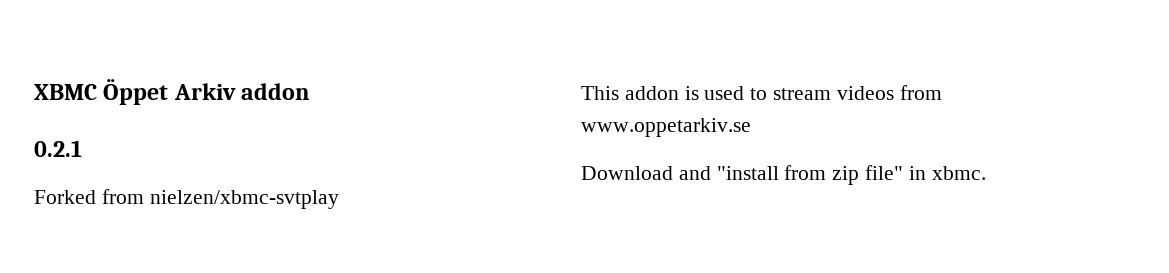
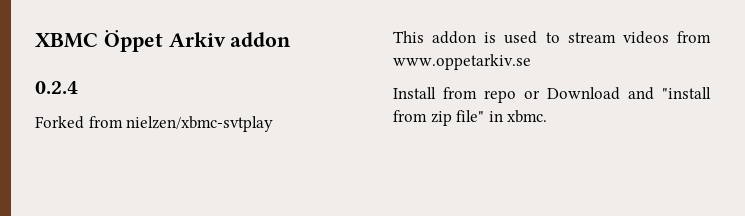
[34,140,82,157] 0.2.1 -> [35,81,78,94] 0.2.4
(751, 127) none -> [393,87,540,103] Install from repo or

